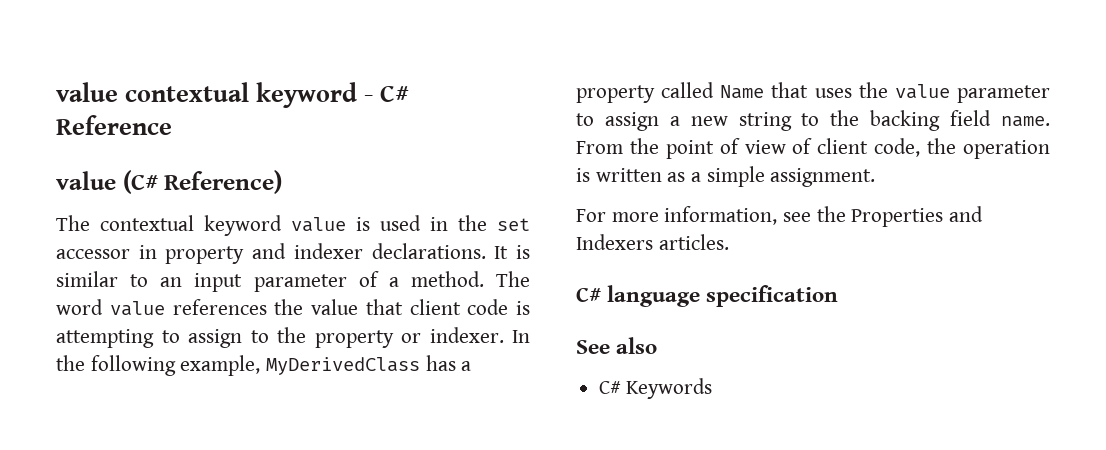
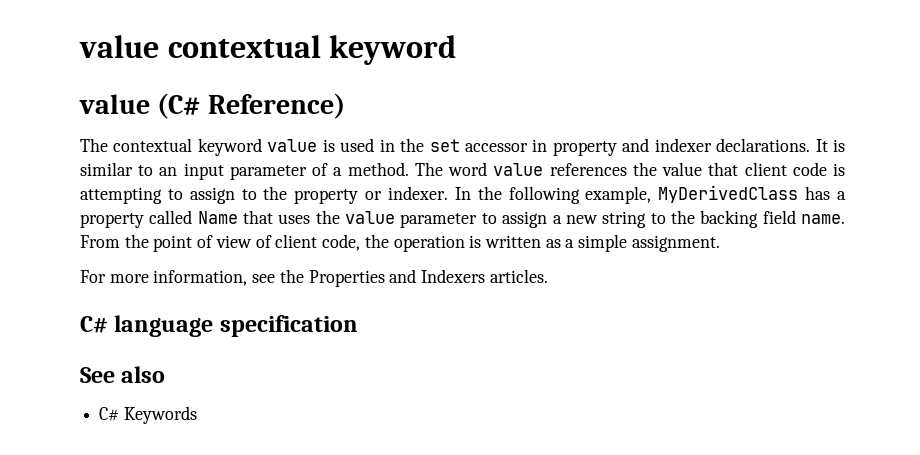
[364,85,409,102] [56,115,172,135] - C# Reference -> (457, 50) none

